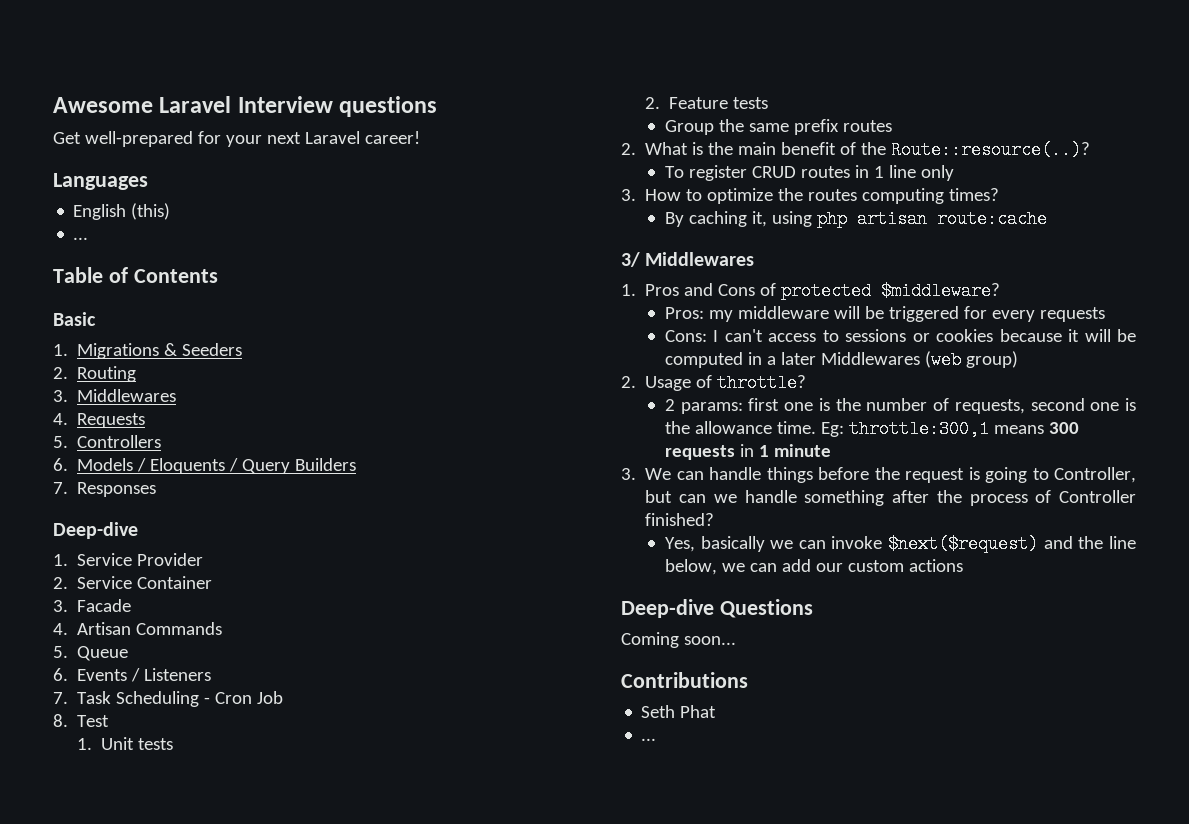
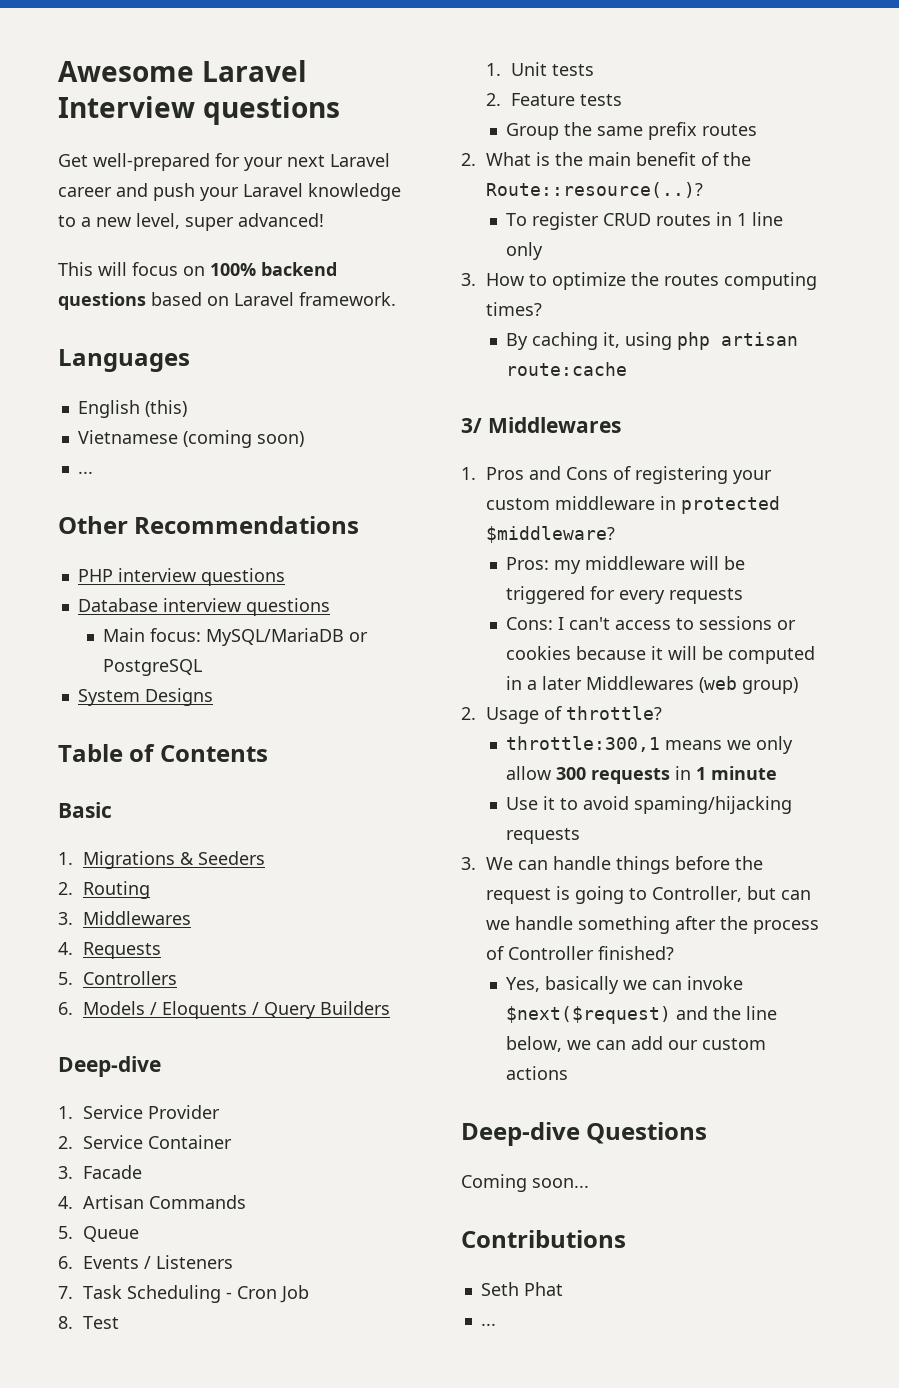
[364,131,420,144] [53,173,148,190] [73,203,171,220] [73,237,89,240] career! // Languages // English (this) // ... -> [58,183,401,201] [58,213,324,231] [58,262,337,276] [58,292,396,310] [58,349,190,372] [77,400,187,418] [77,430,304,448] [77,471,93,474] [58,516,360,534] [77,568,285,586] [77,598,330,616] [102,628,368,646] [102,659,202,676] [77,688,213,706] career and push your Laravel knowledge to a new level, super advanced! // This will focus on 100% backend questions based on Laravel framework. // Languages // English (this) // Vietnamese (coming soon) // ... // Other Recommendations // PHP interview questions // Database interview questions // Main focus: MySQL/MariaDB or PostgreSQL // System Designs
[53,482,157,497] // 7. Responses -> (391, 1008) none
(777, 289) none -> [635,466,773,484] [486,496,677,510] registering your custom middleware in
[664,398,1136,414] [664,420,1044,438] 2 params: first one is the number of requests, second one is the allowance time. Eg: throttle:300,1 means -> [505,736,793,754] [505,766,551,780] throttle:300,1 means we only allow
(831, 450) none -> [505,796,792,814] [505,828,580,844] // Use it to avoid spaming/hijacking requests

